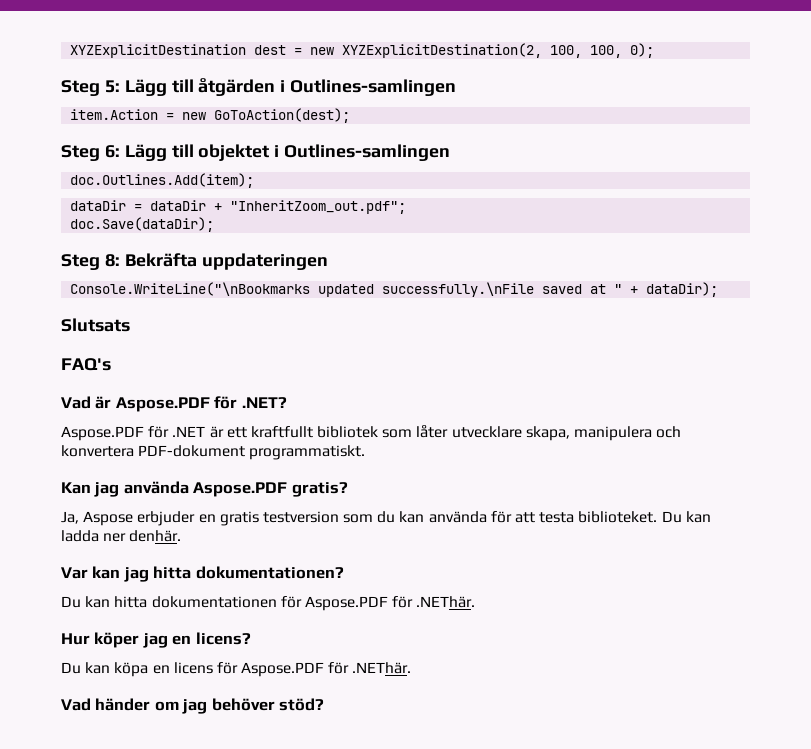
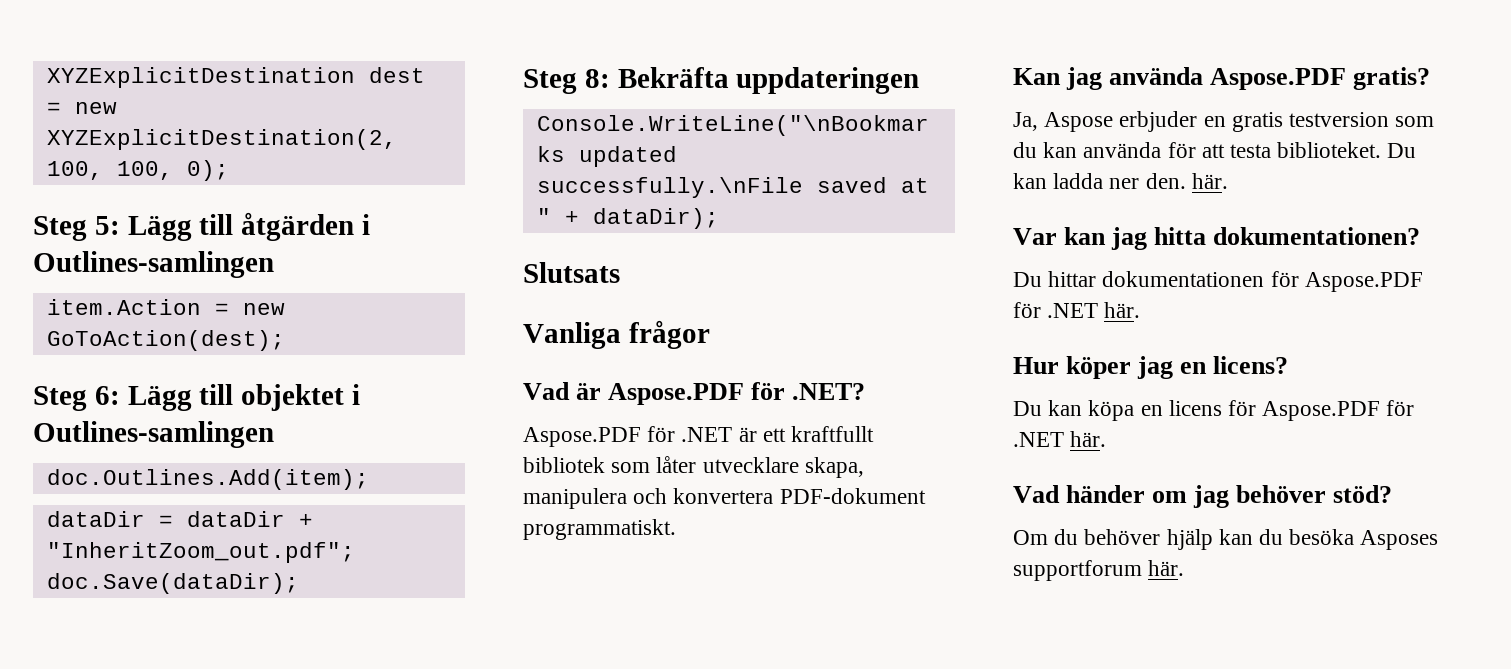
[61,358,111,371] FAQ's -> [523,320,710,349] Vanliga frågor
[129,530,182,542] denhär. -> [1145,173,1228,189] den. här.
[85,596,148,608] kan hitta -> [1048,271,1097,287] hittar
[416,596,476,608] .NEThär. -> [1047,302,1141,318] .NET här.
[352,662,412,674] .NEThär. -> [1013,431,1107,447] .NET här.
(325, 704) none -> [1013,529,1439,550] [1013,560,1185,581] // Om du behöver hjälp kan du besöka Asposes supportforum här.

